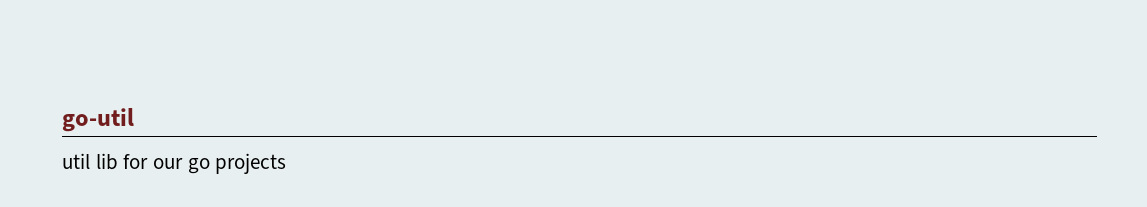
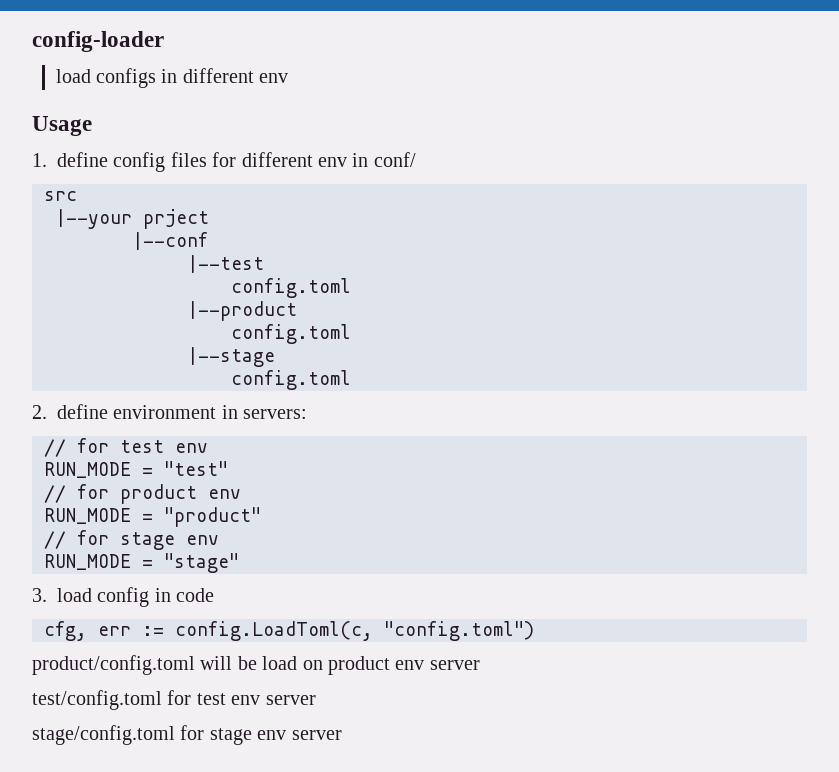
[62,108,134,132] [62,153,287,174] go-util // util lib for our go projects -> [32,31,164,52] [55,68,289,88] [32,116,92,136] [32,152,416,172] [44,191,77,201] [55,209,209,229] [132,232,208,250] [187,255,264,273] [231,278,351,298] [187,301,297,321] [231,324,351,344] [187,347,275,367] [231,370,351,390] [32,404,308,419] [44,438,208,457] [44,461,228,478] [44,484,241,504] [44,507,261,527] [44,530,219,550] [44,553,239,573] [32,587,215,607] [44,621,534,641] [32,655,480,675] [32,690,316,710] [32,725,342,745] config-loader // load configs in different env // Usage // 1. define config files for different env in conf/ // src // |--your prject // |--conf // |--test // config.toml // |--product // config.toml // |--stage // config.toml // 2. define environment in servers: // // for test env // RUN_MODE = "test" // // for product env // RUN_MODE = "product" // // for stage env // RUN_MODE = "stage" // 3. load config in code // cfg, err := config.LoadToml(c, "config.toml") // product/config.toml will be load on product env server // test/config.toml for test env server // stage/config.toml for stage env server

